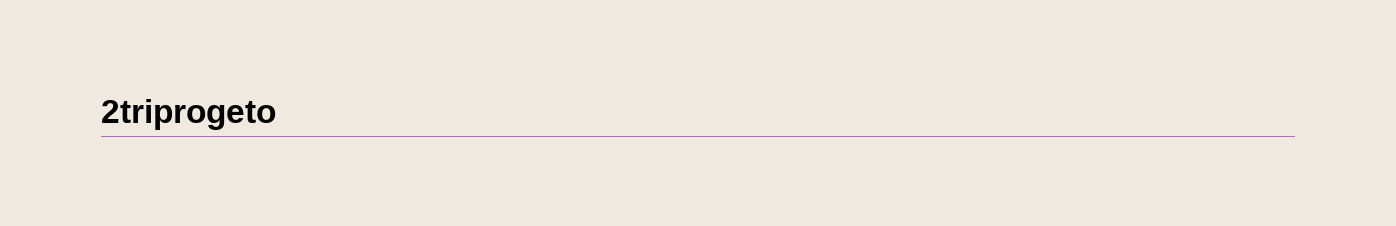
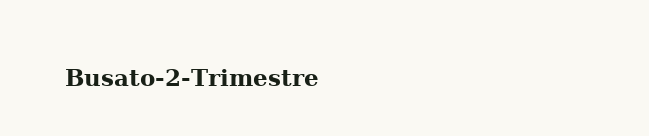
[101,99,276,130] 2triprogeto -> [65,69,319,86] Busato-2-Trimestre

